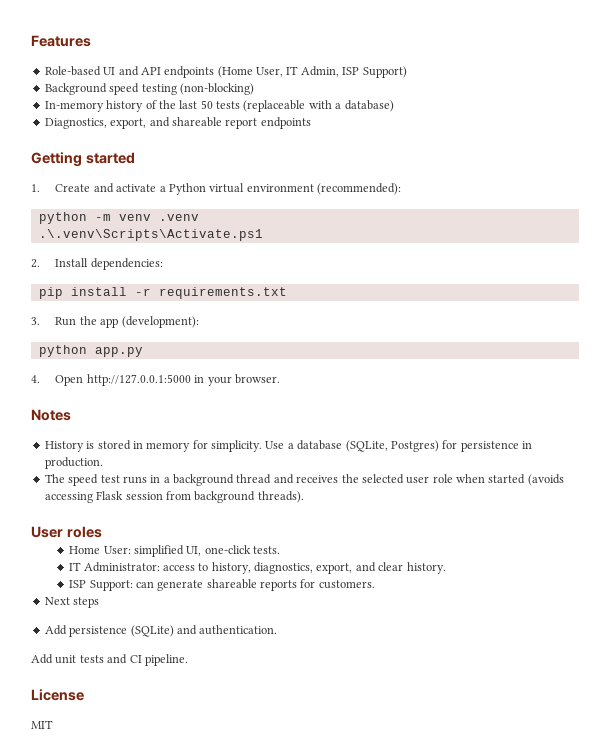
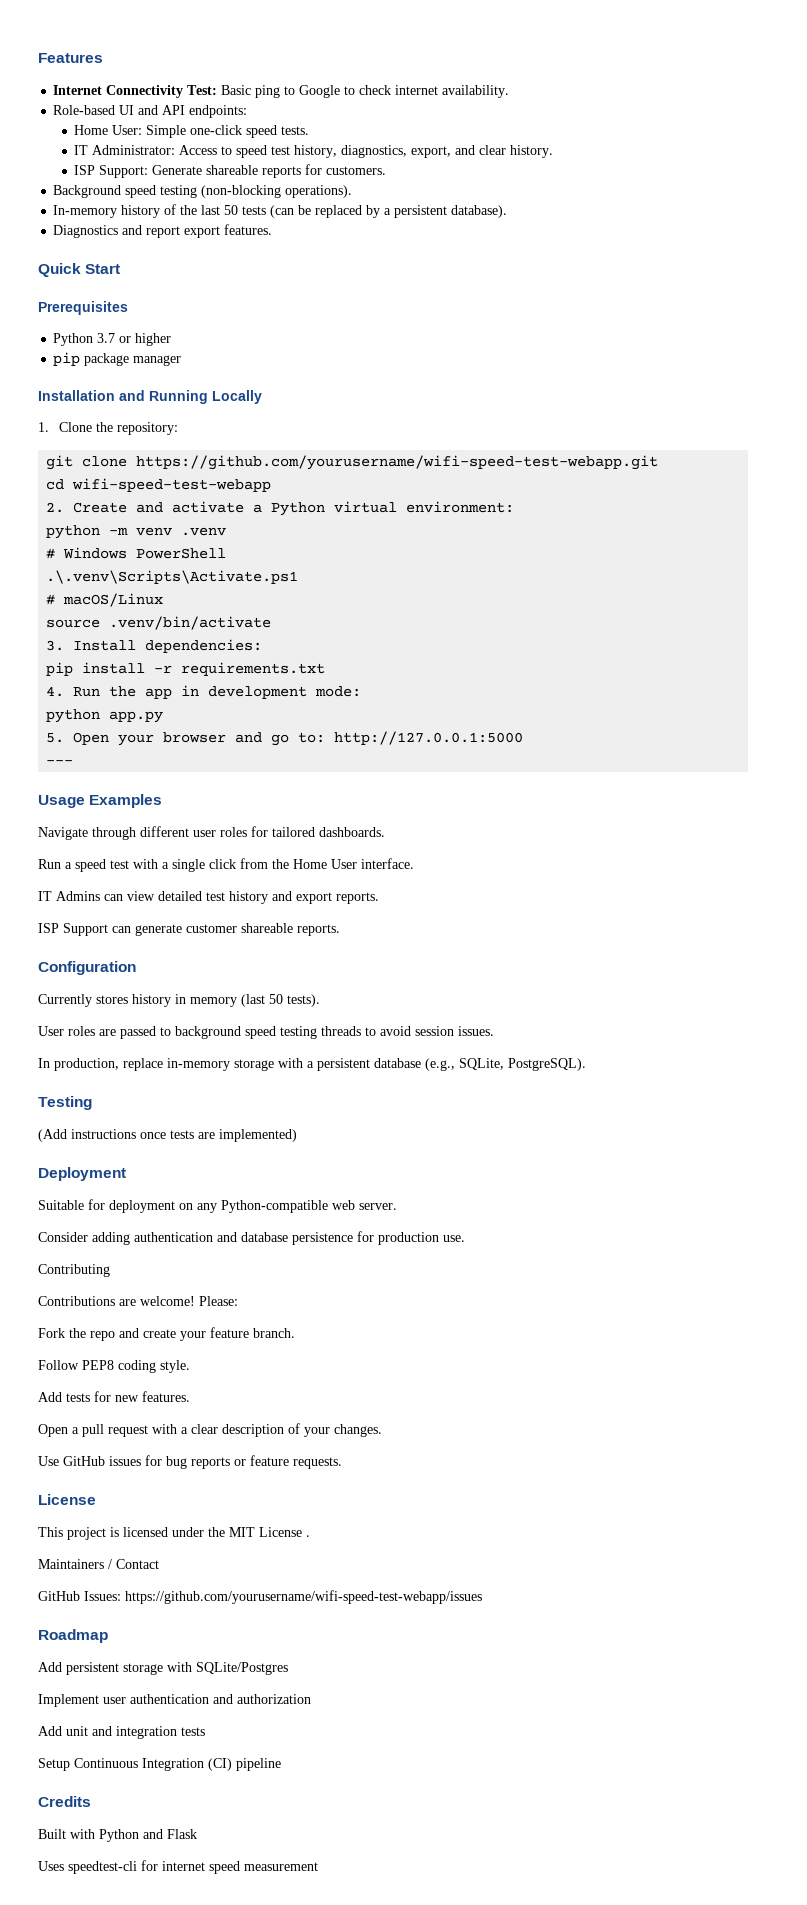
[44,66,407,78] [44,83,254,95] [44,100,394,112] [44,117,311,129] [31,152,135,167] [31,183,402,195] [38,212,199,224] [38,229,263,241] [31,258,163,270] [38,287,287,299] [31,316,199,328] [38,345,143,357] [31,374,280,386] [31,409,71,421] [44,440,532,452] [44,457,103,469] [44,474,564,486] [44,491,304,503] [31,526,102,538] Role-based UI and API endpoints (Home User, IT Admin, ISP Support) // Background speed testing (non-blocking) // In-memory history of the last 50 tests (replaceable with a database) // Diagnostics, export, and shareable report endpoints // Getting started // 1. Create and activate a Python virtual environment (recommended): // python -m venv .venv // .\.venv\Scripts\Activate.ps1 // 2. Install dependencies: // pip install -r requirements.txt // 3. Run the app (development): // python app.py // 4. Open http://127.0.0.1:5000 in your browser. // Notes // History is stored in memory for simplicity. Use a database (SQLite, Postgres) for persistence in production. // The speed test runs in a background thread and receives the selected user role when started (avoids accessing Flask session from background threads). // User roles -> [53,85,510,98] [53,105,248,118] Internet Connectivity Test: Basic ping to Google to check internet availability. // Role-based UI and API endpoints:
[133,545,251,557] simplified UI, one-click -> [146,125,278,138] Simple one-click speed
[162,563,209,571] access to -> [179,145,291,158] Access to speed test
[135,580,204,591] can generate -> [152,165,203,175] Generate
[44,597,100,608] [44,625,278,637] Next steps // Add persistence (SQLite) and authentication. -> [53,185,353,198] [53,204,508,218] [53,224,273,238] [38,263,121,277] [38,301,128,315] [53,333,172,346] [53,352,182,366] [38,390,262,404] [38,422,178,435] [46,455,659,470] [46,478,272,492] [46,501,515,516] [46,525,227,539] [46,547,227,559] [46,570,299,584] [46,593,164,607] [46,616,272,630] [46,639,263,653] [46,662,326,676] [46,685,362,699] [46,709,164,723] [46,731,524,746] [46,760,74,765] [38,794,163,808] [38,826,385,840] [38,858,414,872] [38,891,379,904] [38,923,340,936] [38,961,136,975] [38,994,320,1007] [38,1026,494,1039] [38,1058,586,1071] [38,1096,92,1110] [38,1129,297,1142] [38,1167,126,1181] [38,1199,397,1213] [38,1231,465,1245] [38,1264,110,1277] [38,1296,238,1306] [38,1327,295,1341] [38,1360,190,1373] [38,1391,190,1402] [38,1423,382,1437] [38,1455,342,1469] [38,1494,96,1505] [38,1527,310,1540] [38,1559,159,1569] [38,1590,482,1604] [38,1629,108,1643] [38,1662,288,1675] [38,1694,311,1707] Background speed testing (non-blocking operations). // In-memory history of the last 50 tests (can be replaced by a persistent database). // Diagnostics and report export features. // Quick Start // Prerequisites // Python 3.7 or higher // pip package manager // Installation and Running Locally // 1. Clone the repository: // git clone https://github.com/yourusername/wifi-speed-test-webapp.git // cd wifi-speed-test-webapp // 2. Create and activate a Python virtual environment: // python -m venv .venv // # Windows PowerShell // .\.venv\Scripts\Activate.ps1 // # macOS/Linux // source .venv/bin/activate // 3. Install dependencies: // pip install -r requirements.txt // 4. Run the app in development mode: // python app.py // 5. Open your browser and go to: http://127.0.0.1:5000 // --- // Usage Examples // Navigate through different user roles for tailored dashboards. // Run a speed test with a single click from the Home User interface. // IT Admins can view detailed test history and export reports. // ISP Support can generate customer shareable reports. // Configuration // Currently stores history in memory (last 50 tests). // User roles are passed to background speed testing threads to avoid session issues. // In production, replace in-memory storage with a persistent database (e.g., SQLite, PostgreSQL). // Testing // (Add instructions once tests are implemented) // Deployment // Suitable for deployment on any Python-compatible web server. // Consider adding authentication and database persistence for production use. // Contributing // Contributions are welcome! Please: // Fork the repo and create your feature branch. // Follow PEP8 coding style. // Add tests for new features. // Open a pull request with a clear description of your changes. // Use GitHub issues for bug reports or feature requests. // License // This project is licensed under the MIT License . // Maintainers / Contact // GitHub Issues: https://github.com/yourusername/wifi-speed-test-webapp/issues // Roadmap // Add persistent storage with SQLite/Postgres // Implement user authentication and authorization
[79,654,188,666] [31,689,84,701] [31,720,53,729] tests and CI pipeline. // License // MIT -> [92,1726,205,1739] [38,1758,281,1771] [38,1796,91,1807] [38,1829,197,1842] [38,1860,318,1874] and integration tests // Setup Continuous Integration (CI) pipeline // Credits // Built with Python and Flask // Uses speedtest-cli for internet speed measurement

